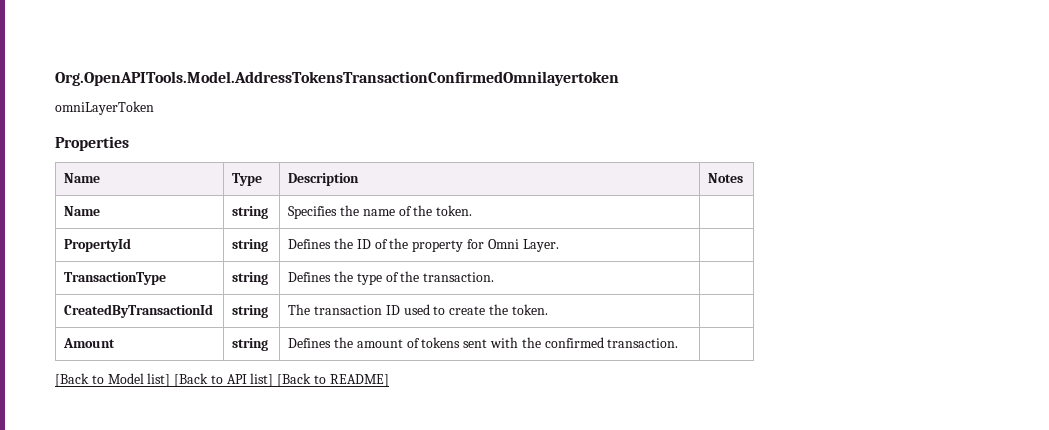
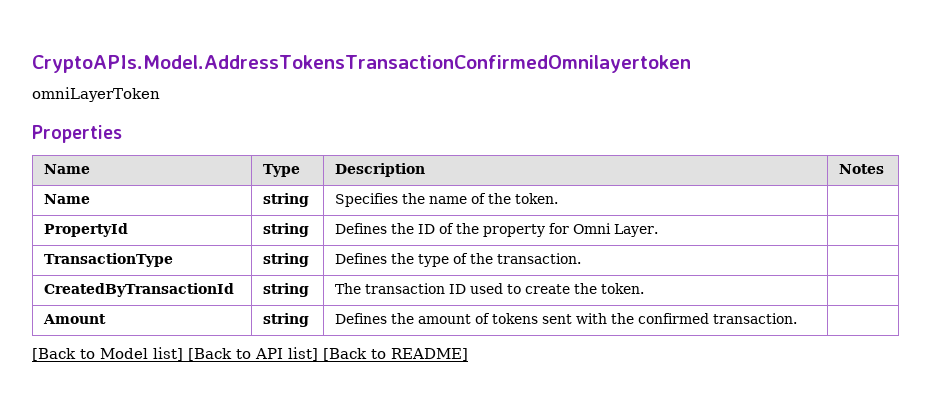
[55,71,619,86] Org.OpenAPITools.Model.AddressTokensTransactionConfirmedOmnilayertoken -> [32,55,691,73] CryptoAPIs.Model.AddressTokensTransactionConfirmedOmnilayertoken

